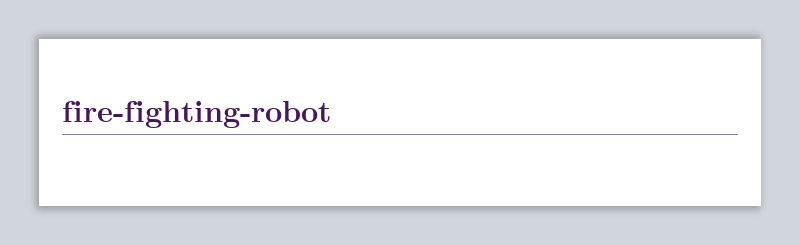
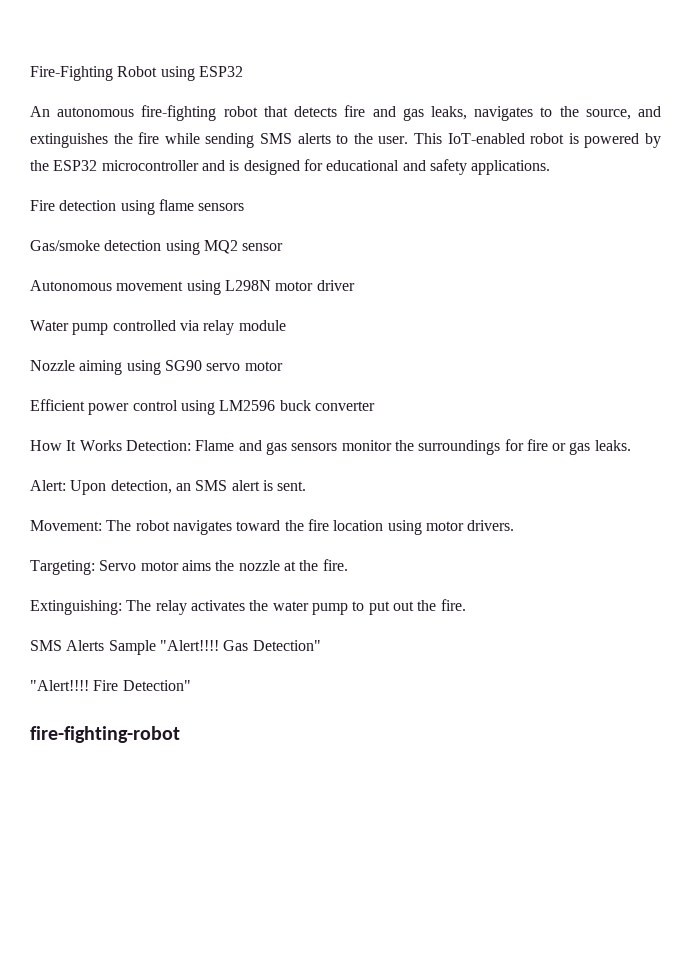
(62, 114) none -> [30,66,243,81] [30,105,661,121] [30,132,662,148] [30,159,551,175] [30,199,245,215] [30,240,284,255] [30,280,355,295] [30,320,286,335] [30,360,283,375] [30,399,375,415] [30,439,631,455] [30,480,307,495] [30,519,515,535] [30,559,348,575] [30,599,466,615] [30,640,321,655] [30,680,191,691] Fire-Fighting Robot using ESP32 // An autonomous fire-fighting robot that detects fire and gas leaks, navigates to the source, and extinguishes the fire while sending SMS alerts to the user. This IoT-enabled robot is powered by the ESP32 microcontroller and is designed for educational and safety applications. // Fire detection using flame sensors // Gas/smoke detection using MQ2 sensor // Autonomous movement using L298N motor driver // Water pump controlled via relay module // Nozzle aiming using SG90 servo motor // Efficient power control using LM2596 buck converter // How It Works Detection: Flame and gas sensors monitor the surroundings for fire or gas leaks. // Alert: Upon detection, an SMS alert is sent. // Movement: The robot navigates toward the fire location using motor drivers. // Targeting: Servo motor aims the nozzle at the fire. // Extinguishing: The relay activates the water pump to put out the fire. // SMS Alerts Sample "Alert!!!! Gas Detection" // "Alert!!!! Fire Detection" //

